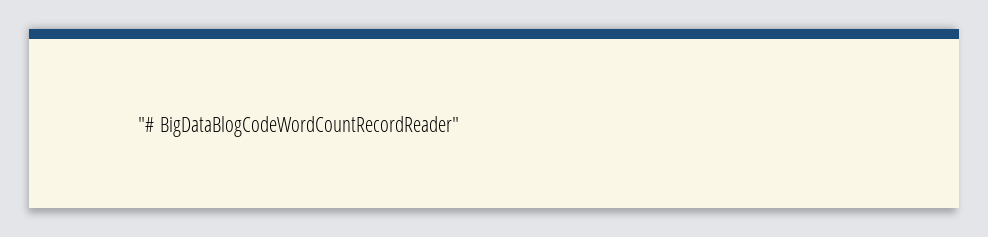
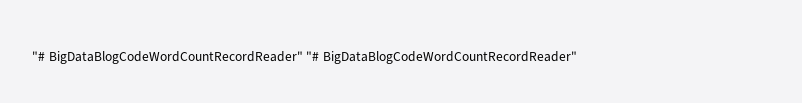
[138,116,459,137] "# BigDataBlogCodeWordCountRecordReader" -> [32,51,577,64] "# BigDataBlogCodeWordCountRecordReader" "# BigDataBlogCodeWordCountRecordReader"

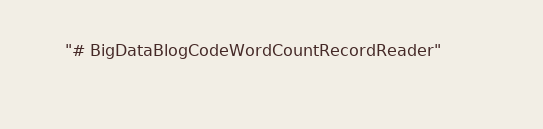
[32,51,577,64] "# BigDataBlogCodeWordCountRecordReader" "# BigDataBlogCodeWordCountRecordReader" -> [65,44,441,59] "# BigDataBlogCodeWordCountRecordReader"

